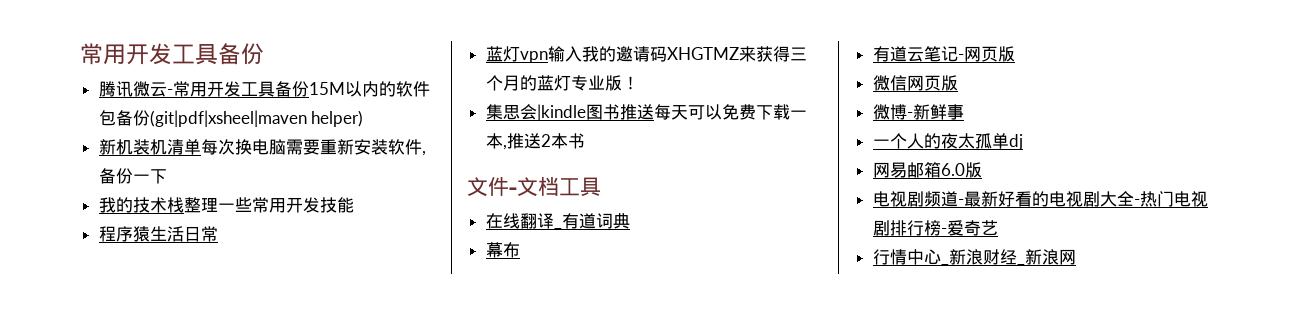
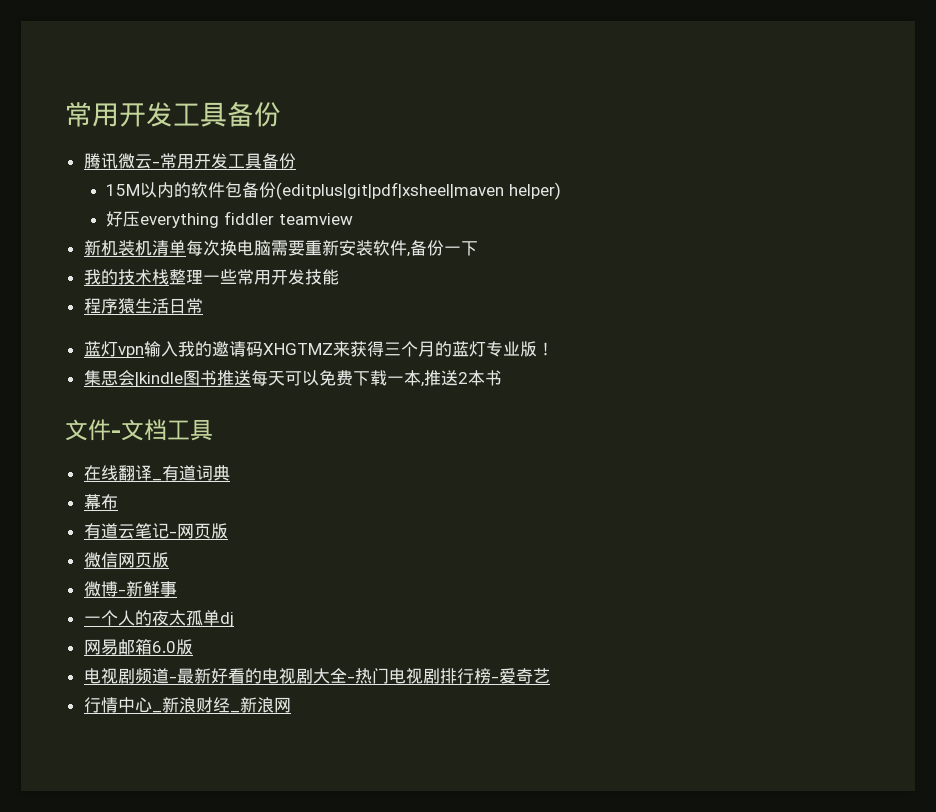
(309, 89) none -> (296, 161) //
[149,110,307,127] (git|pdf|xsheel|maven -> [275,182,504,200] (editplus|git|pdf|xsheel|maven
(364, 118) none -> [105,211,353,228] // 好压everything fiddler teamview

